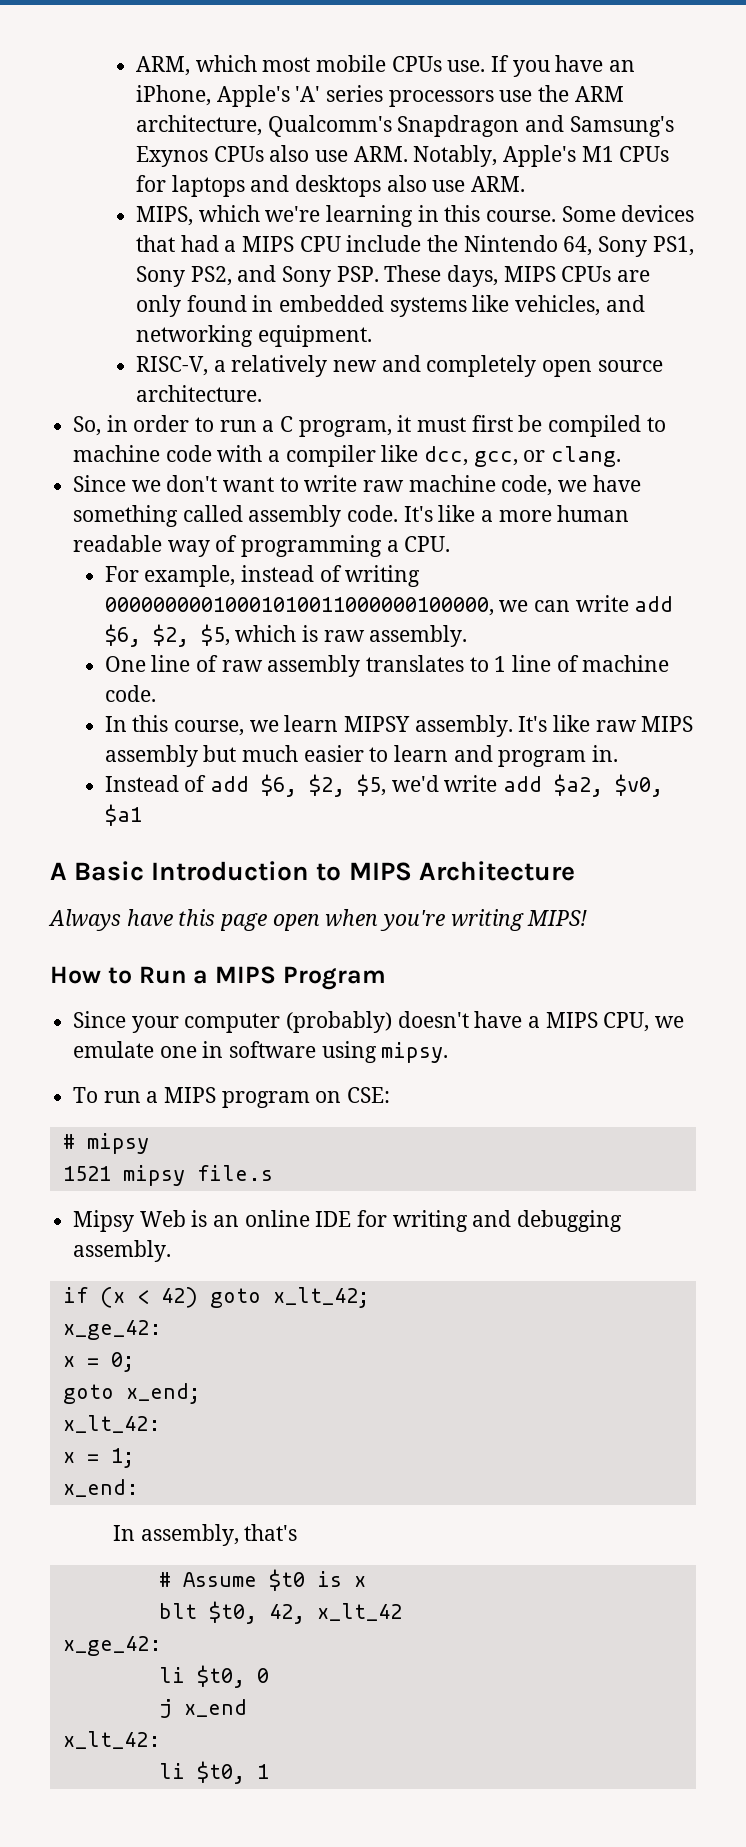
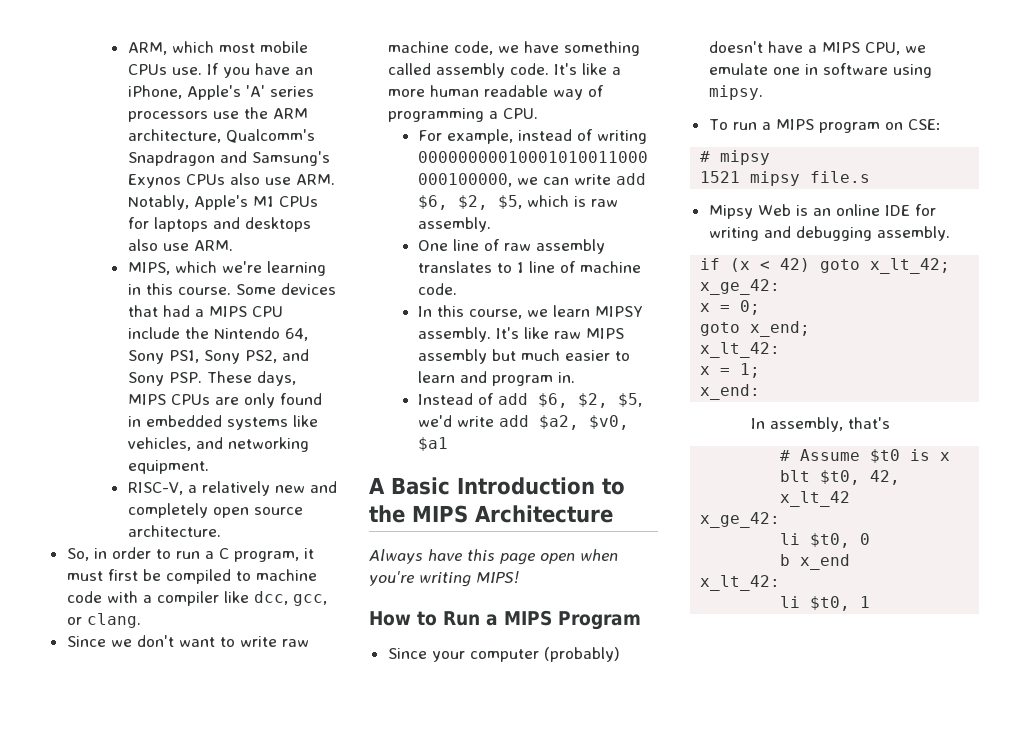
(342, 872) none -> [369,505,405,523] the
[158,1699,172,1718] j -> [780,554,791,566] b

